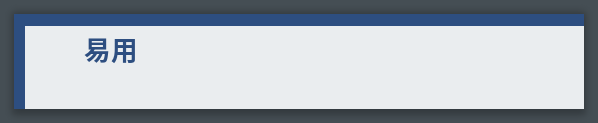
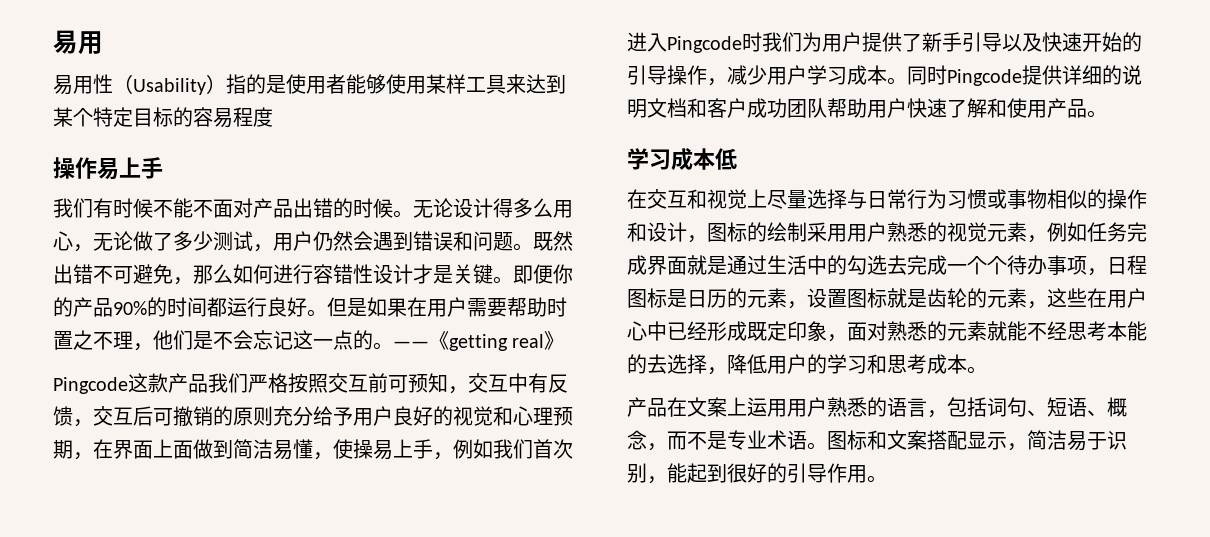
[84,38,138,64] 易用 -> [53,30,103,54] [53,74,566,95] [53,107,273,128] [53,157,163,180] [53,198,573,218] [53,231,573,252] [53,264,573,285] [53,297,567,317] [53,330,565,351] [53,373,568,394] [53,406,573,427] [53,439,573,460] [627,32,1142,53] [627,65,1142,86] [627,98,1107,118] [627,148,737,171] [627,189,1147,209] [627,222,1147,243] [627,255,1147,276] [627,288,1147,309] [627,321,1147,342] [627,354,987,375] [627,397,1127,418] [627,430,1127,451] [627,463,887,484] 易用 // 易用性（Usability）指的是使用者能够使用某样工具来达到某个特定目标的容易程度 // 操作易上手 // 我们有时候不能不面对产品出错的时候。无论设计得多么用心，无论做了多少测试，用户仍然会遇到错误和问题。既然出错不可避免，那么如何进行容错性设计才是关键。即便你的产品90%的时间都运行良好。但是如果在用户需要帮助时置之不理，他们是不会忘记这一点的。——《getting real》 // Pingcode这款产品我们严格按照交互前可预知，交互中有反馈，交互后可撤销的原则充分给予用户良好的视觉和心理预期，在界面上面做到简洁易懂，使操易上手，例如我们首次进入Pingcode时我们为用户提供了新手引导以及快速开始的引导操作，减少用户学习成本。同时Pingcode提供详细的说明文档和客户成功团队帮助用户快速了解和使用产品。 // 学习成本低 // 在交互和视觉上尽量选择与日常行为习惯或事物相似的操作和设计，图标的绘制采用用户熟悉的视觉元素，例如任务完成界面就是通过生活中的勾选去完成一个个待办事项，日程图标是日历的元素，设置图标就是齿轮的元素，这些在用户心中已经形成既定印象，面对熟悉的元素就能不经思考本能的去选择，降低用户的学习和思考成本。 // 产品在文案上运用用户熟悉的语言，包括词句、短语、概念，而不是专业术语。图标和文案搭配显示，简洁易于识别，能起到很好的引导作用。

